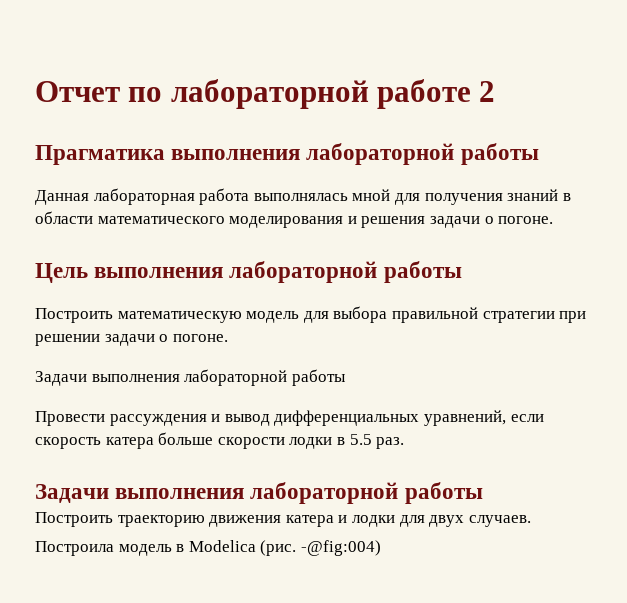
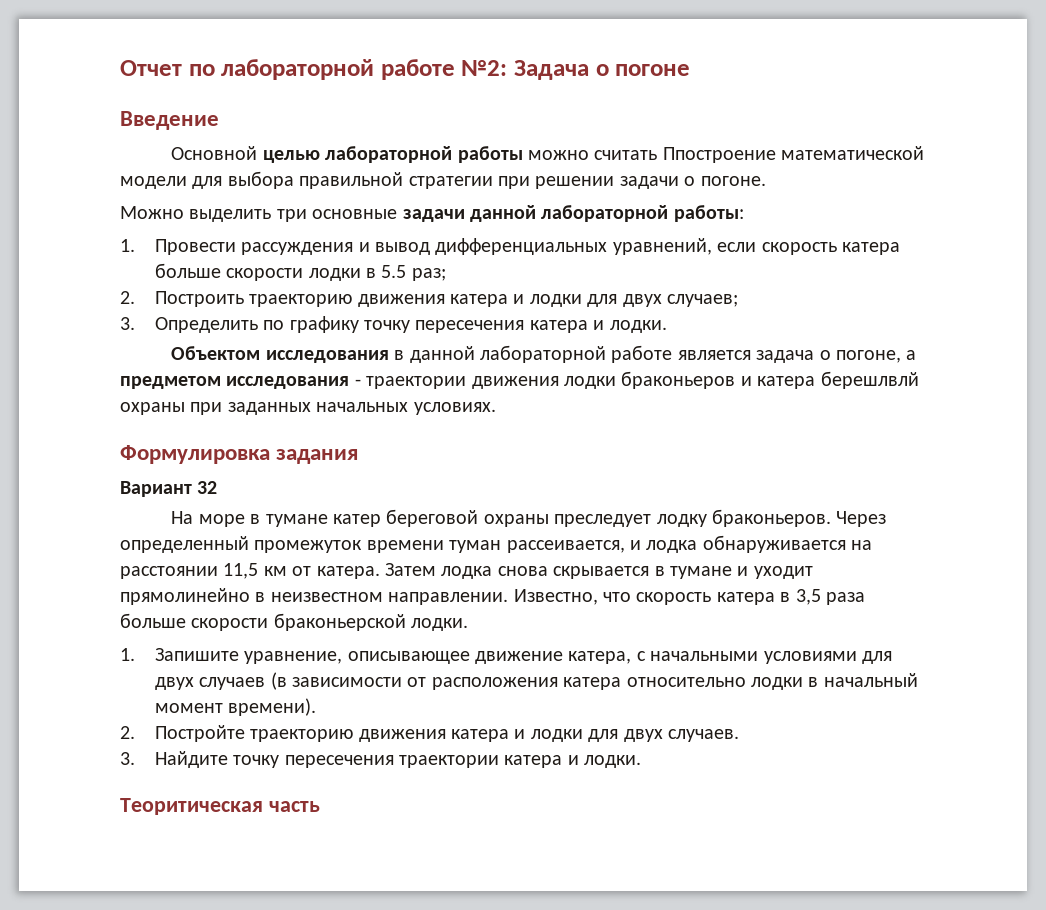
[479,81,496,102] [35,143,539,165] [35,188,571,205] [35,211,554,228] [35,261,462,283] [35,308,300,323] 2 // Прагматика выполнения лабораторной работы // Данная лабораторная работа выполнялась мной для получения знаний в области математического моделирования и решения задачи о погоне. // Цель выполнения лабораторной работы // Построить математическую модель -> [461,60,691,80] [120,111,219,130] [171,146,925,163] [120,176,187,189] №2: Задача о погоне // Введение // Основной целью лабораторной работы можно считать Ппостроение математической модели
[35,369,346,386] Задачи выполнения лабораторной работы // -> [120,205,744,222] [120,239,135,252] Можно выделить три основные задачи данной лабораторной работы: // 1.
[376,437,405,449] [35,482,483,504] [35,512,113,527] раз. // Задачи выполнения лабораторной работы // Построить -> [411,268,446,281] [120,291,738,307] [120,316,667,333] [171,345,917,363] [120,371,919,389] [120,402,496,415] [120,445,359,464] [120,481,218,497] [171,509,887,527] [120,535,873,553] [120,563,813,579] [120,588,865,605] [120,613,469,631] [120,648,892,664] [154,672,918,690] [154,698,317,716] [120,725,245,742] раз; // 2. Построить траекторию движения катера и лодки для двух случаев; // 3. Определить по графику точку пересечения катера и лодки. // Объектом исследования в данной лабораторной работе является задача о погоне, а предметом исследования - траектории движения лодки браконьеров и катера берешлвлй охраны при заданных начальных условиях. // Формулировка задания // Вариант 32 // На море в тумане катер береговой охраны преследует лодку браконьеров. Через определенный промежуток времени туман рассеивается, и лодка обнаруживается на расстоянии 11,5 км от катера. Затем лодка снова скрывается в тумане и уходит прямолинейно в неизвестном направлении. Известно, что скорость катера в 3,5 раза больше скорости браконьерской лодки. // 1. Запишите уравнение, описывающее движение катера, с начальными условиями для двух случаев (в зависимости от расположения катера относительно лодки в начальный момент времени). // 2. Постройте
[35,540,381,556] Построила модель в Modelica (рис. -@fig:004) -> [120,751,642,768] [120,798,320,815] 3. Найдите точку пересечения траектории катера и лодки. // Теоритическая часть

